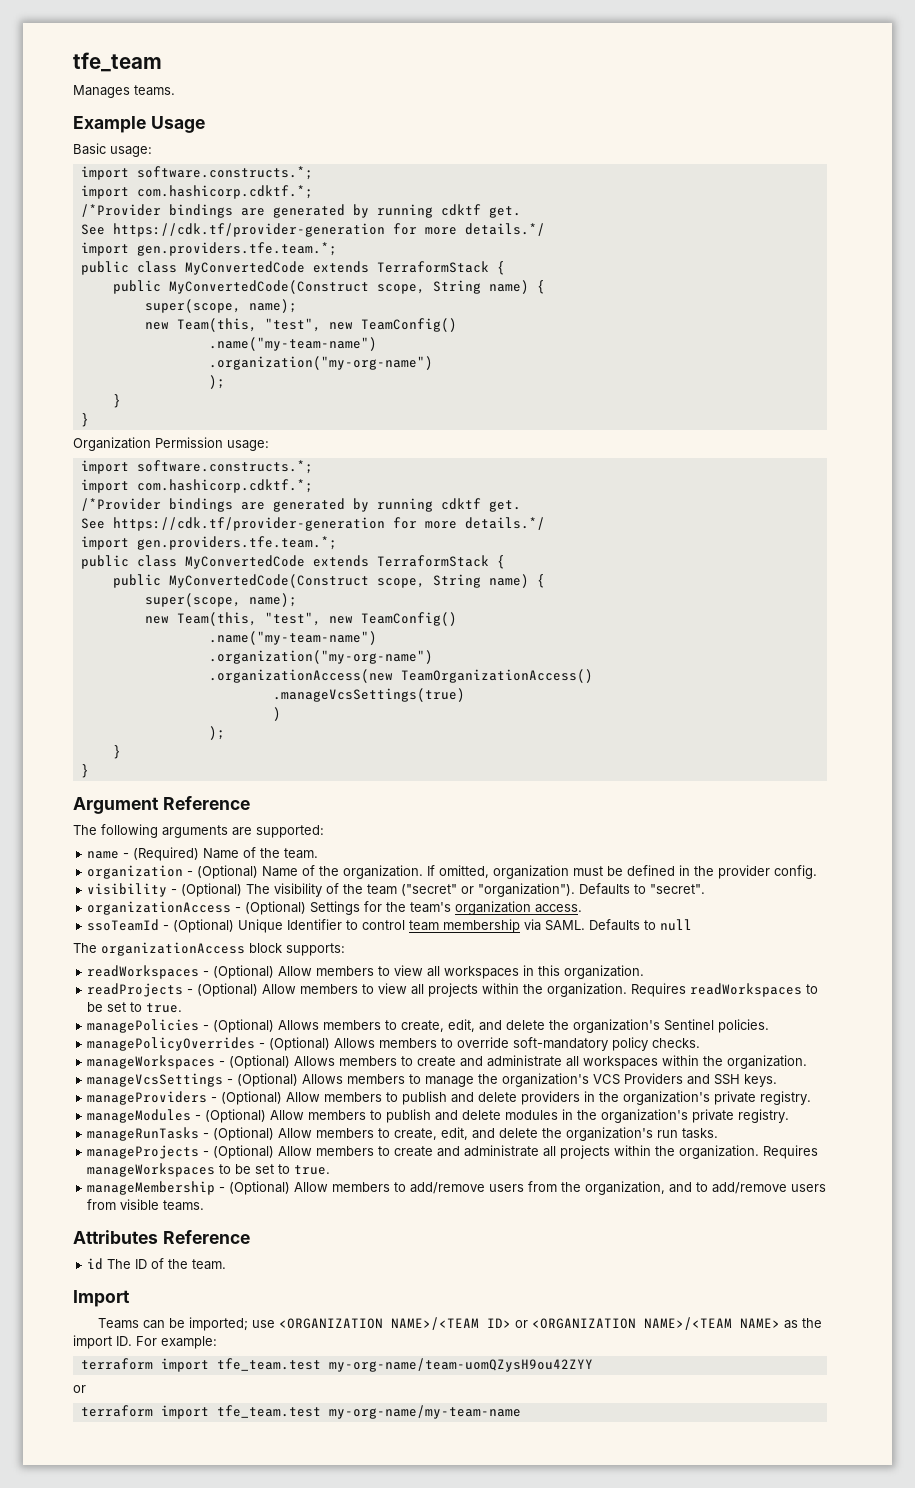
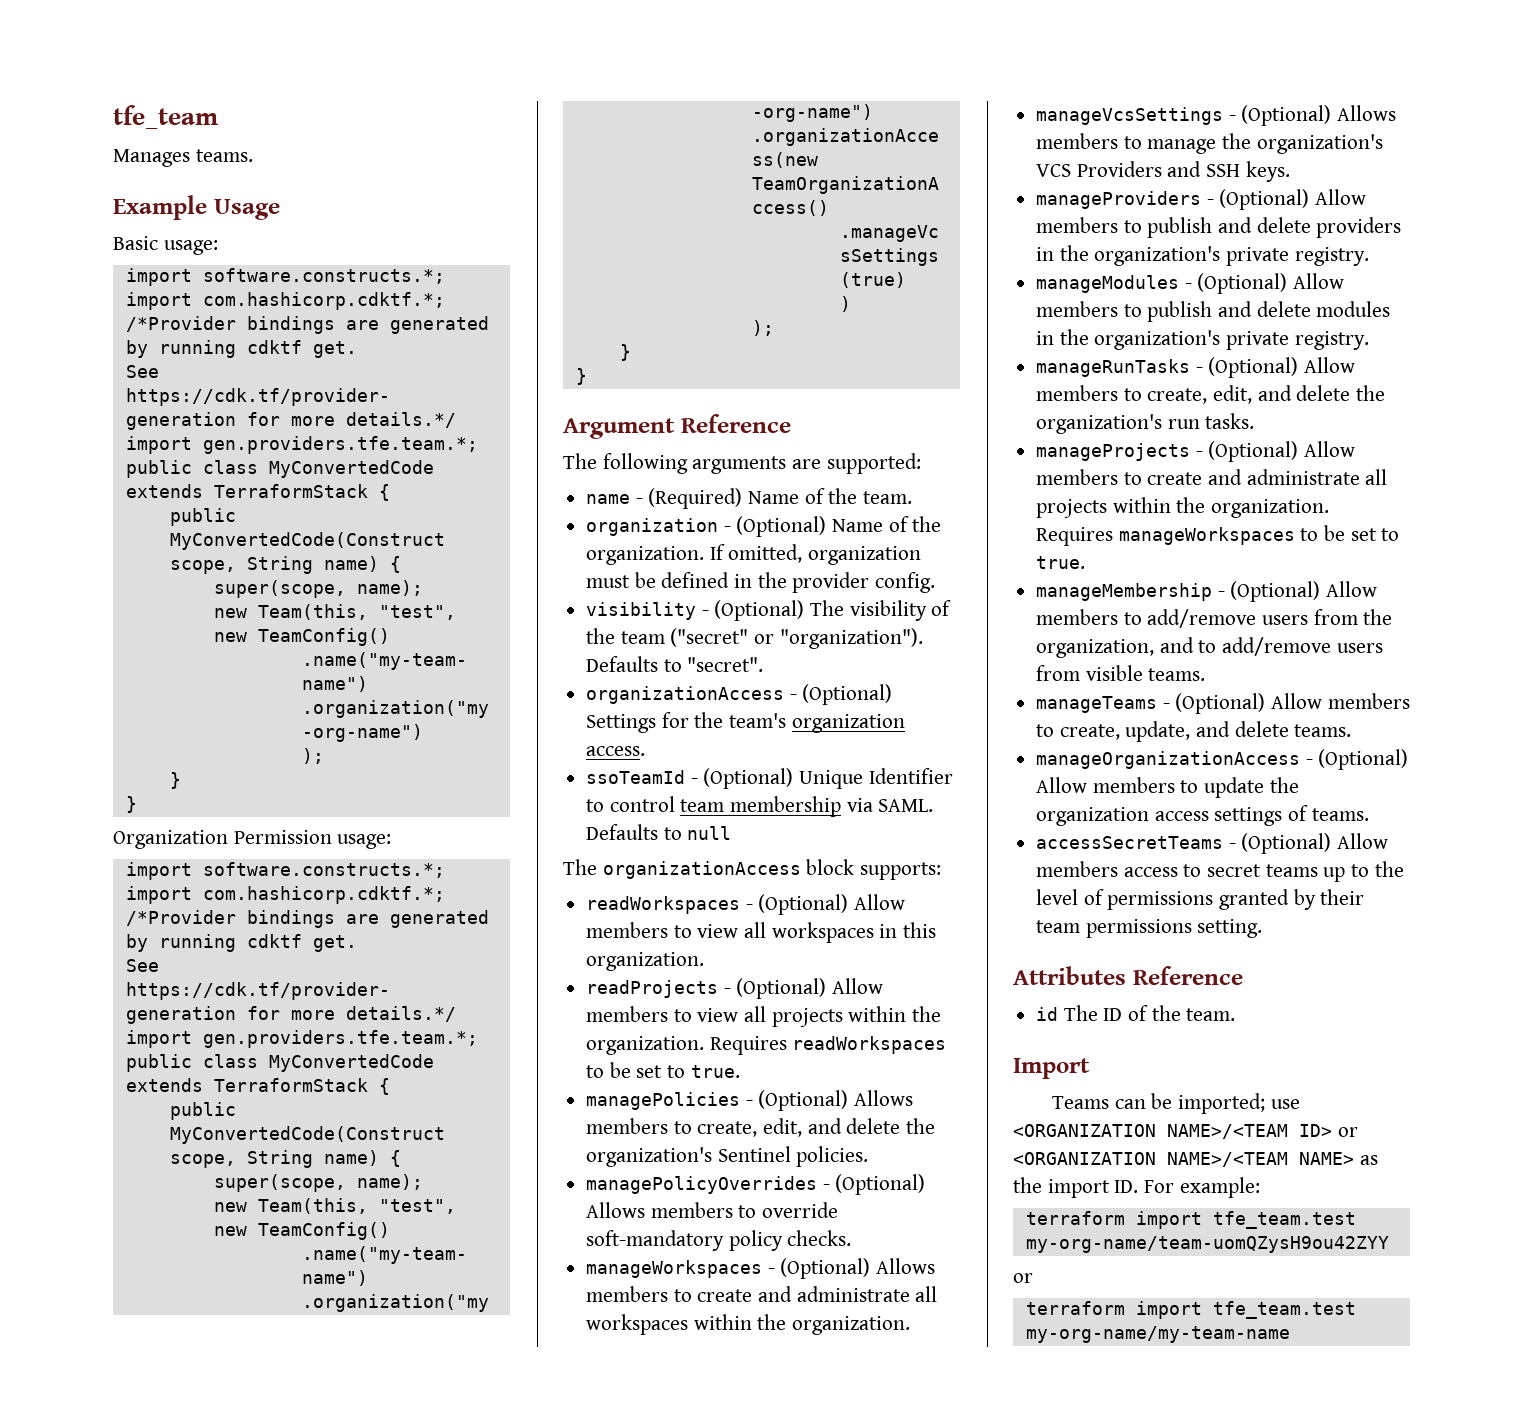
(205, 1205) none -> [1036,693,1410,714] [1036,721,1352,742] [1036,749,1409,770] [1036,777,1299,798] [1036,805,1369,826] [1036,833,1389,854] [1036,861,1404,882] [1036,889,1365,910] [1036,919,1263,938] // manageTeams - (Optional) Allow members to create, update, and delete teams. // manageOrganizationAccess - (Optional) Allow members to update the organization access settings of teams. // accessSecretTeams - (Optional) Allow members access to secret teams up to the level of permissions granted by their team permissions setting.

